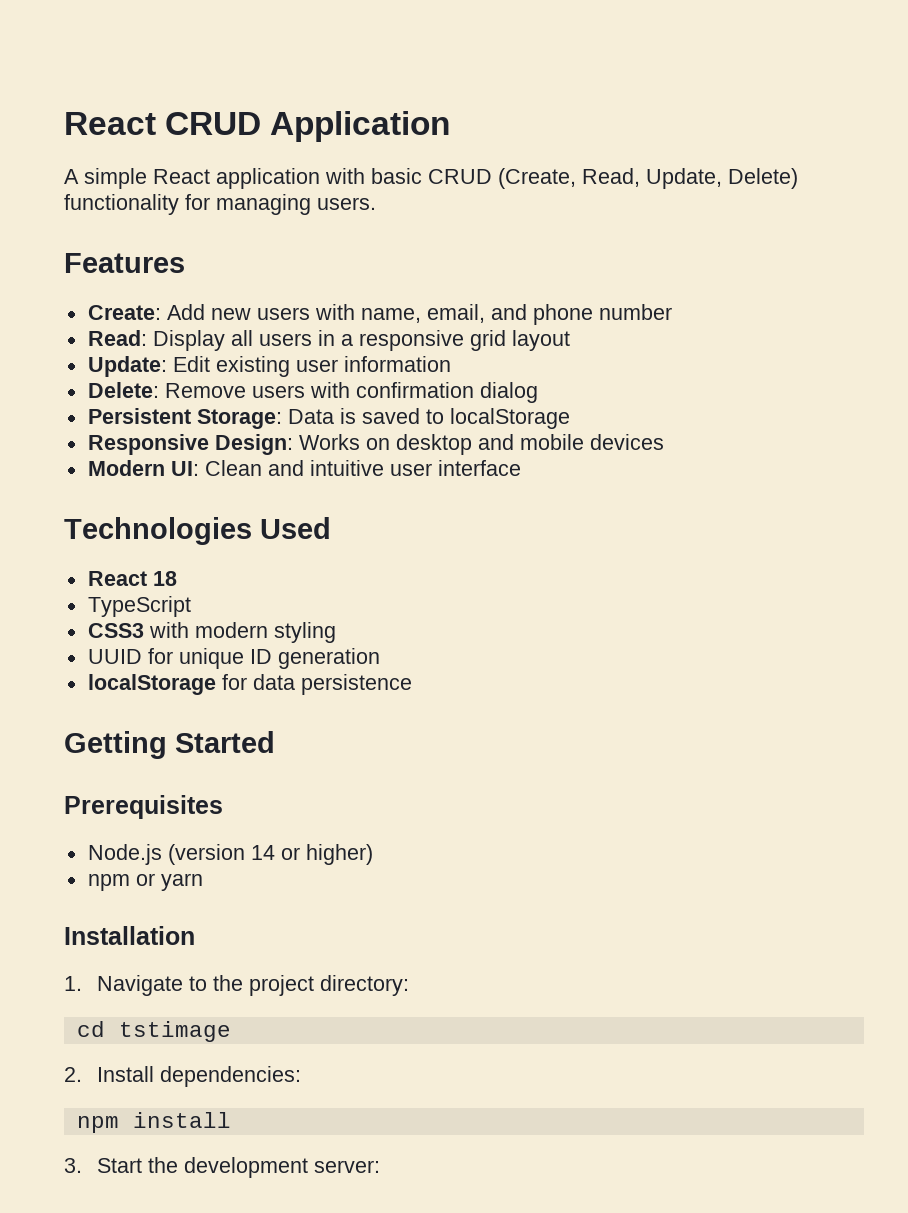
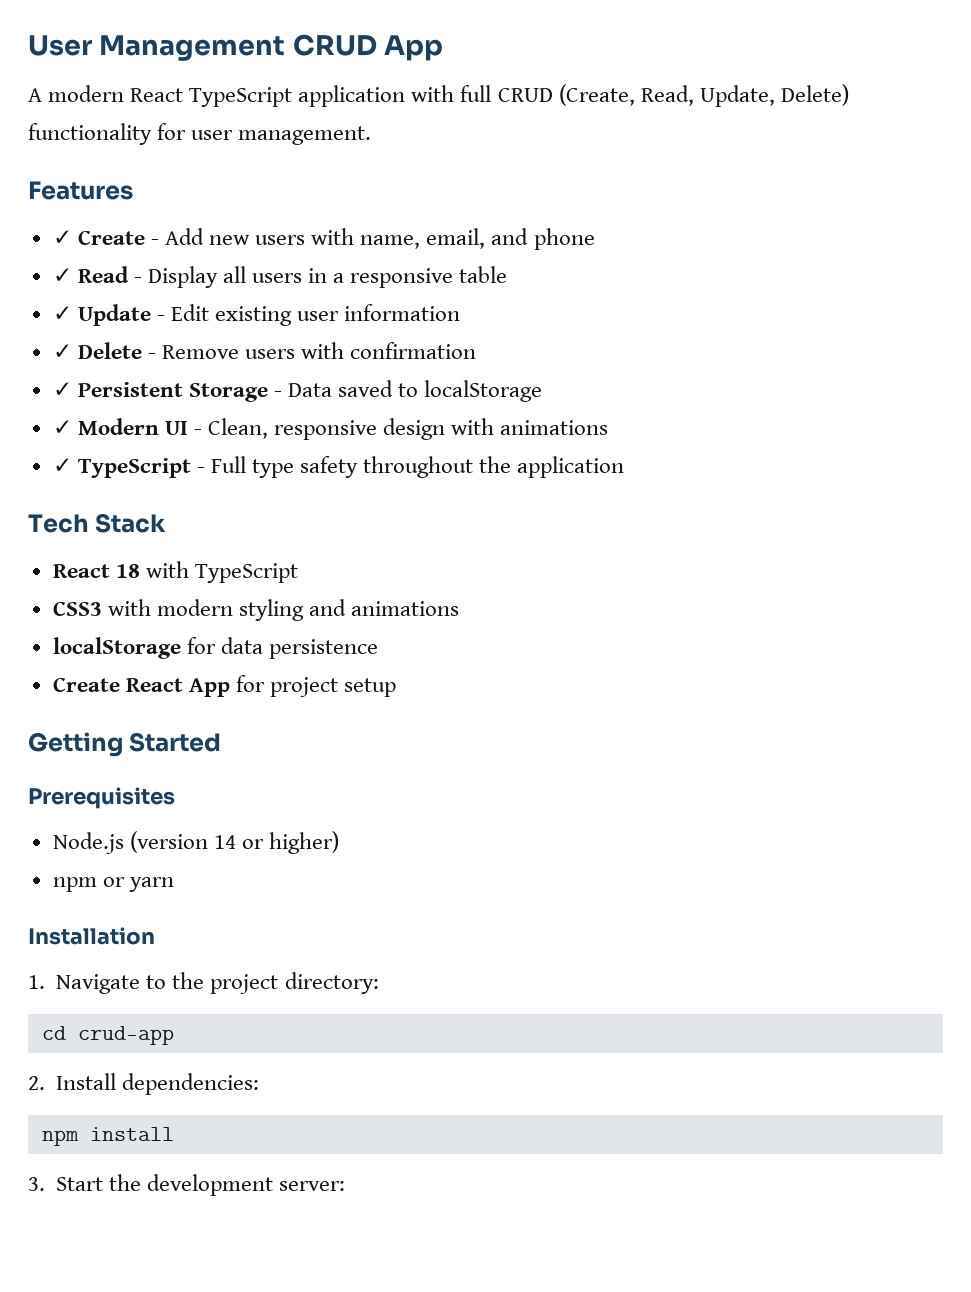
[64,111,451,142] [64,168,210,189] React CRUD Application // A simple React -> [28,34,443,61] [28,85,293,107] User Management CRUD App // A modern React TypeScript
[371,168,422,184] basic -> [460,85,492,102] full
[216,194,376,215] managing users. -> [191,126,372,145] user management.
[87,305,161,320] Create: -> [52,230,159,245] ✓ Create -
[598,304,672,320] [87,330,147,346] number // Read: -> [52,266,142,283] // ✓ Read -
[469,330,570,351] [87,356,167,377] grid layout // Update: -> [459,266,508,283] [52,304,165,326] table // ✓ Update -
[87,382,159,398] Delete: -> [52,342,156,359] ✓ Delete -
[479,382,538,403] [87,408,570,429] [87,434,664,455] [87,460,521,476] [64,517,331,545] dialog // Persistent Storage: Data is saved to localStorage // Responsive Design: Works on desktop and mobile devices // Modern UI: Clean and intuitive user interface // Technologies Used -> [52,380,543,402] [52,418,609,440] [52,456,625,478] [28,513,167,533] // ✓ Persistent Storage - Data saved to localStorage // ✓ Modern UI - Clean, responsive design with animations // ✓ TypeScript - Full type safety throughout the application // Tech Stack
(177, 578) // -> [145,561,189,578] with
[87,648,380,669] // UUID for unique ID generation -> [309,599,460,616] and animations
(412, 684) none -> [52,675,397,697] // Create React App for project setup
[118,1021,231,1042] tstimage -> [77,1026,174,1045] crud-app

